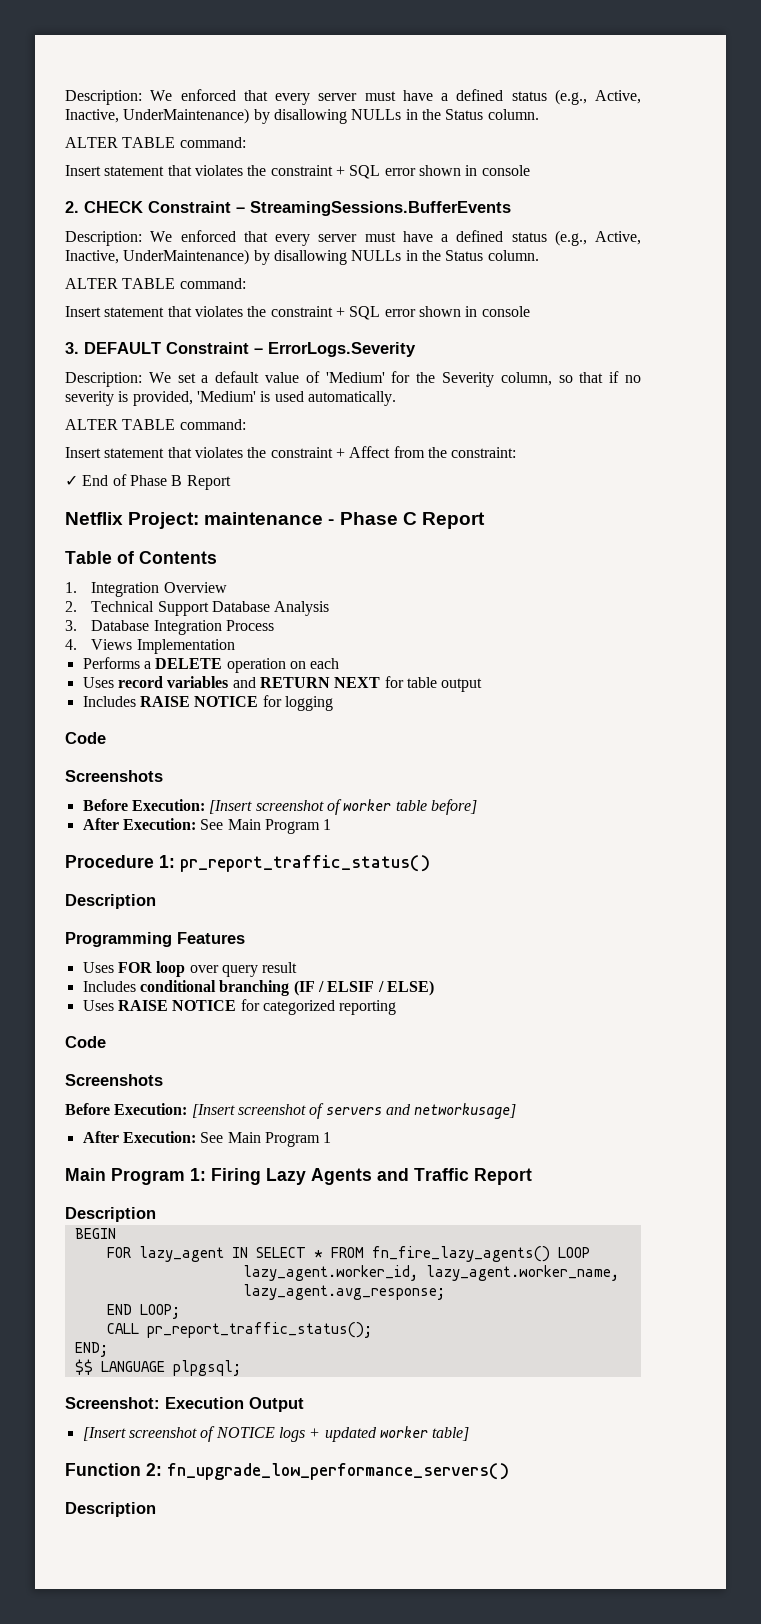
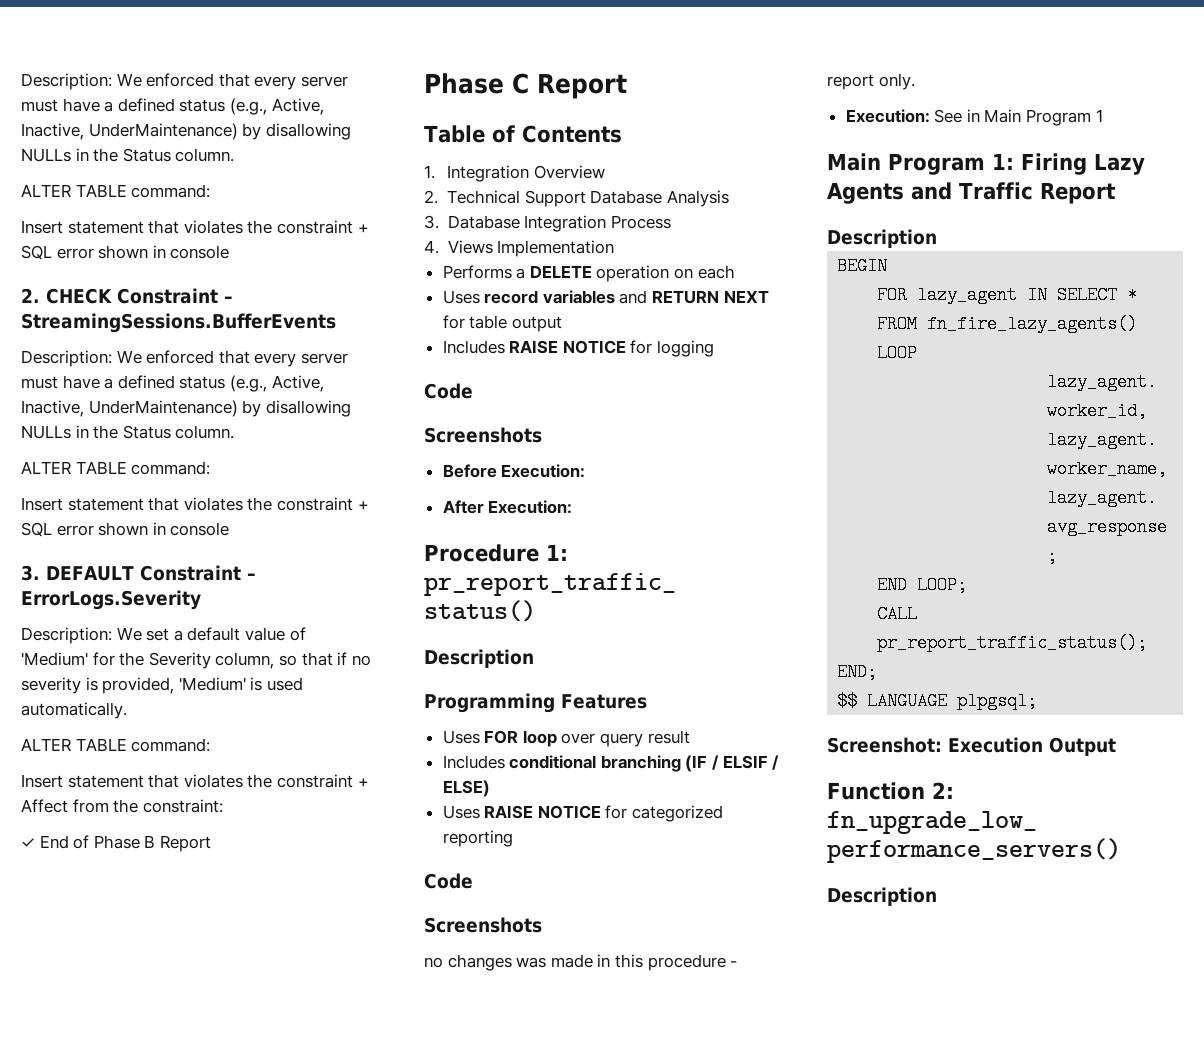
[65,512,335,529] Netflix Project: maintenance - -> (211, 843) none
[209,799,477,815] [82,818,332,834] [Insert screenshot of worker table before] // After Execution: See Main Program 1 -> [442,500,573,514] // After Execution:
[65,1103,517,1119] [82,1131,224,1143] Before Execution: [Insert screenshot of servers and networkusage] // After Execution: See -> [424,954,738,971] [827,73,915,90] [845,109,980,123] no changes was made in this procedure - report only. // Execution: See in
[82,1426,470,1442] // [Insert screenshot of NOTICE logs + updated worker table] -> (1116, 746) none

